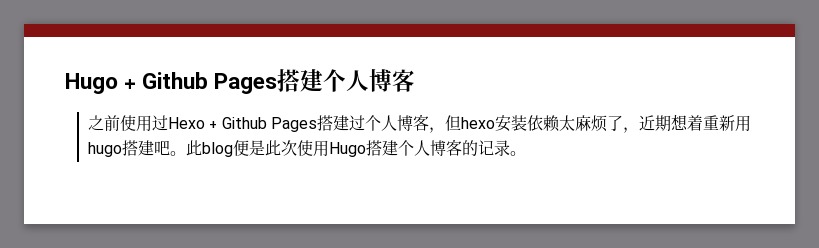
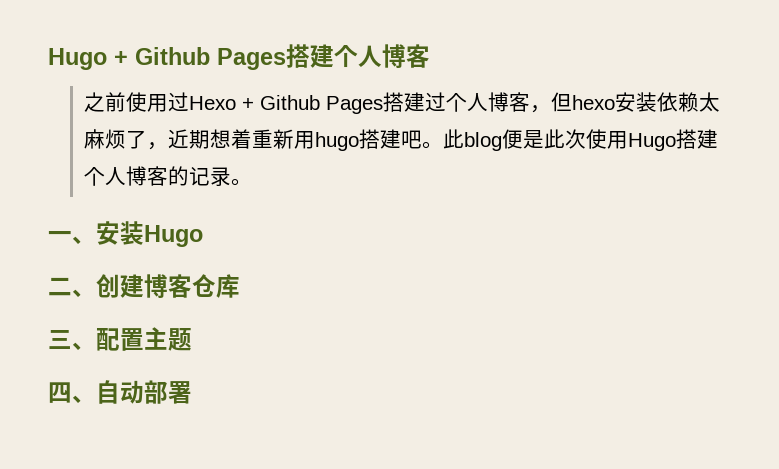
(527, 153) none -> [48,221,203,247] [48,274,240,298] [48,327,192,351] [48,380,192,404] // 一、安装Hugo // 二、创建博客仓库 // 三、配置主题 // 四、自动部署

